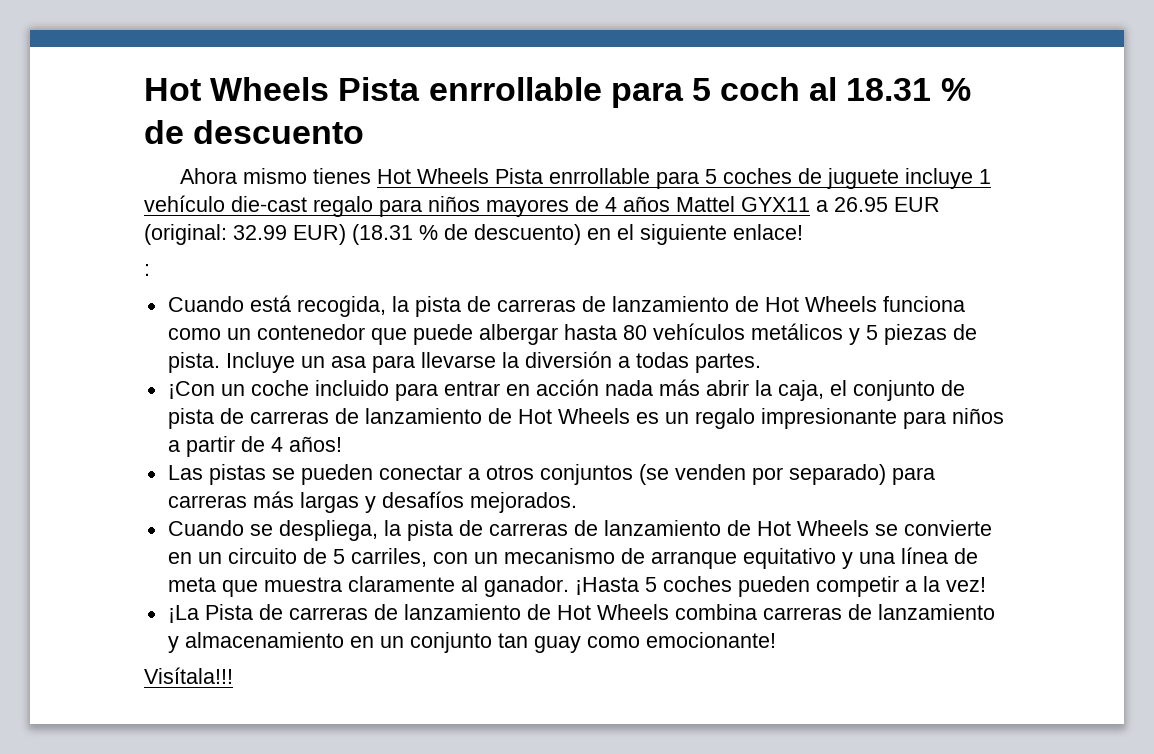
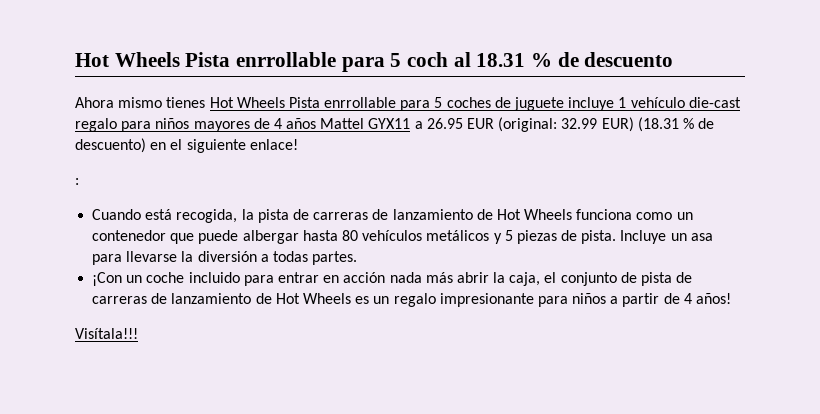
[167,464,935,485] [167,491,577,513] [167,520,992,541] [167,547,978,569] [167,576,986,597] [167,604,995,623] [167,632,776,653] // Las pistas se pueden conectar a otros conjuntos (se venden por separado) para carreras más largas y desafíos mejorados. // Cuando se despliega, la pista de carreras de lanzamiento de Hot Wheels se convierte en un circuito de 5 carriles, con un mecanismo de arranque equitativo y una línea de meta que muestra claramente al ganador. ¡Hasta 5 coches pueden competir a la vez! // ¡La Pista de carreras de lanzamiento de Hot Wheels combina carreras de lanzamiento y almacenamiento en un conjunto tan guay como emocionante! -> (732, 298) none

